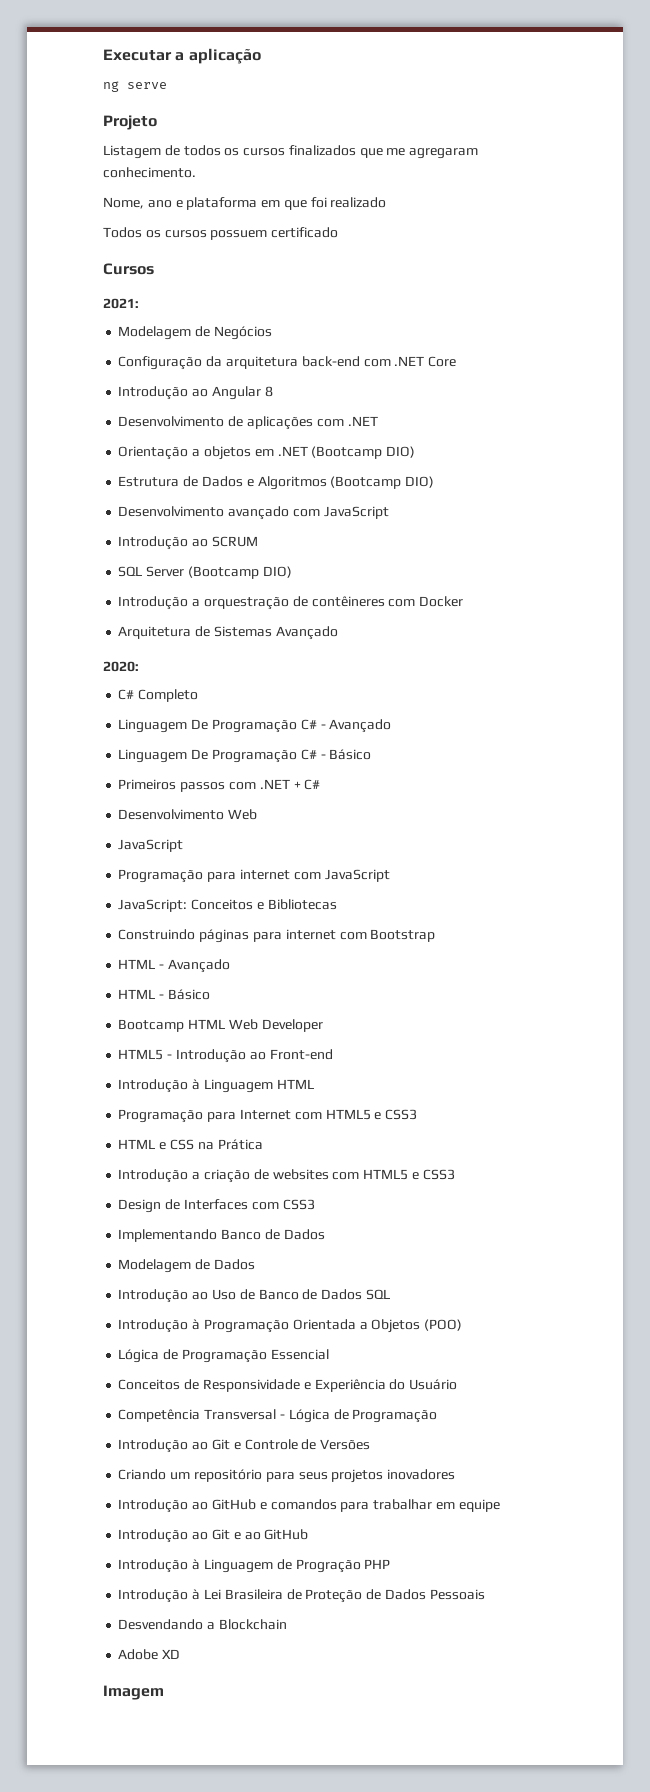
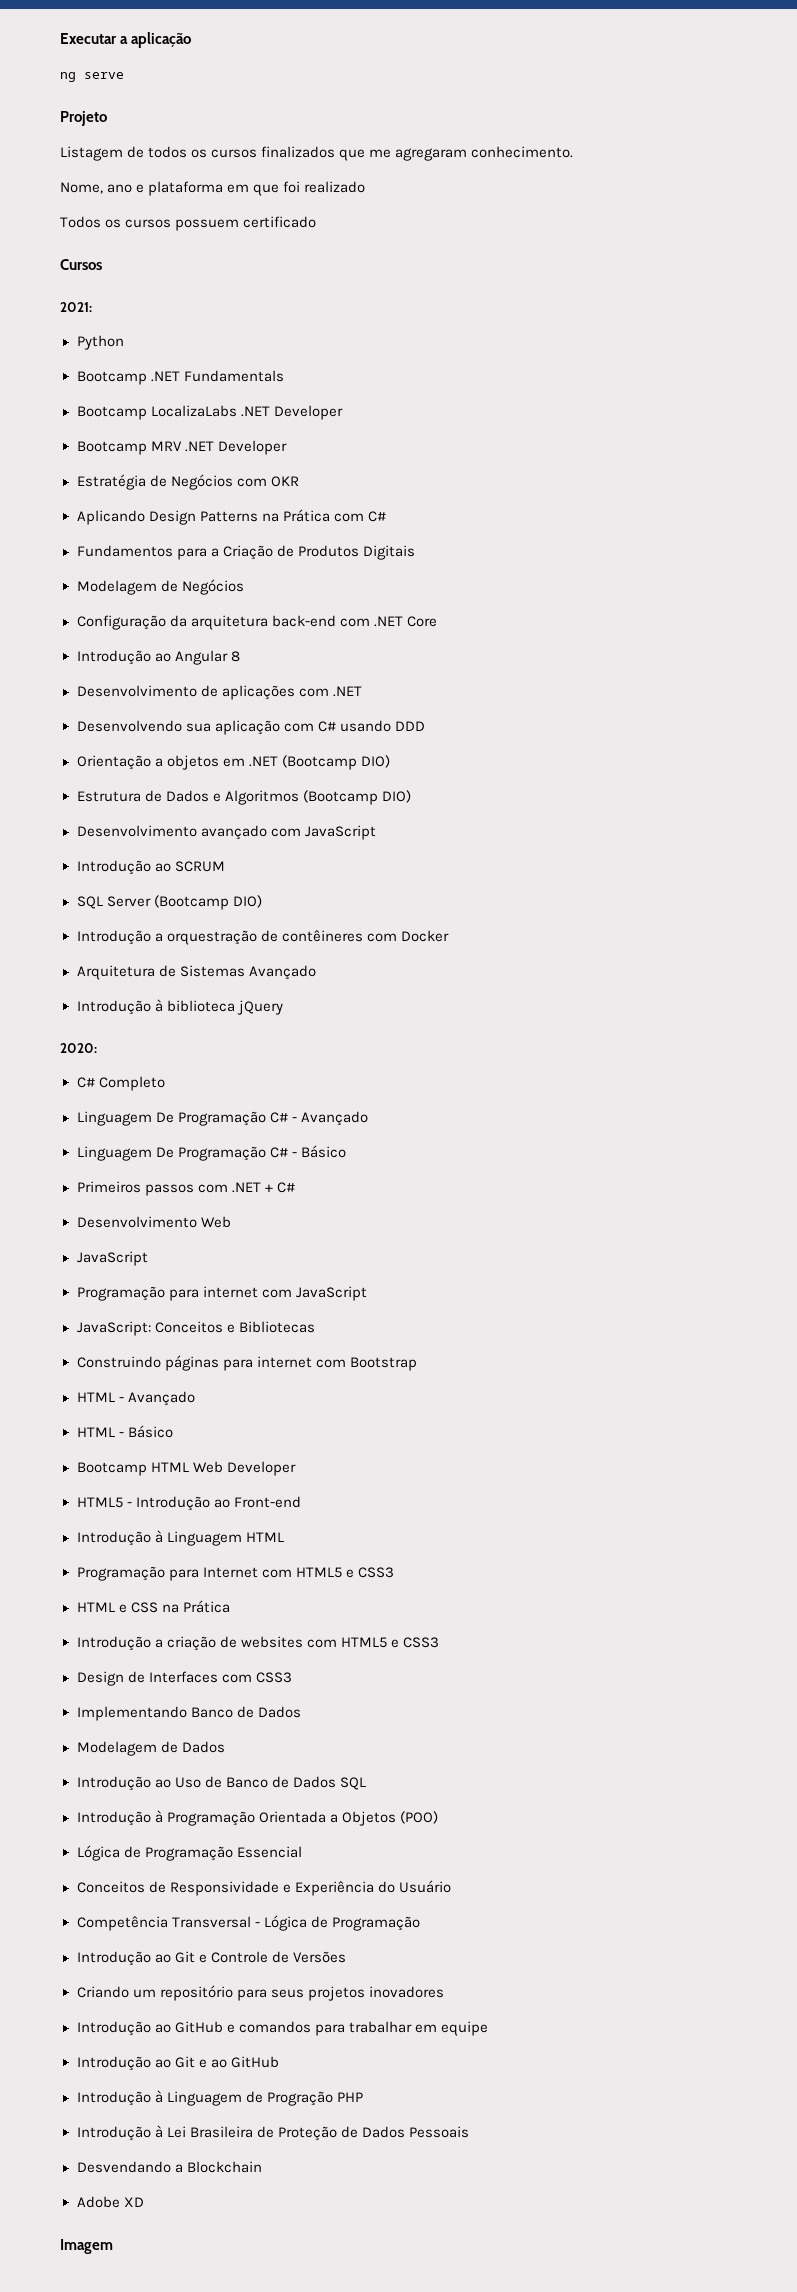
(139, 303) none -> [76,335,124,350] [76,370,284,385] [76,405,343,420] [76,440,287,455] [76,474,299,490] [76,509,386,525] [76,545,415,560] // Python // Bootcamp .NET Fundamentals // Bootcamp LocalizaLabs .NET Developer // Bootcamp MRV .NET Developer // Estratégia de Negócios com OKR // Aplicando Design Patterns na Prática com C# // Fundamentos para a Criação de Produtos Digitais
(378, 421) none -> [76,720,425,735] // Desenvolvendo sua aplicação com C# usando DDD
(338, 633) none -> [76,999,283,1015] // Introdução à biblioteca jQuery

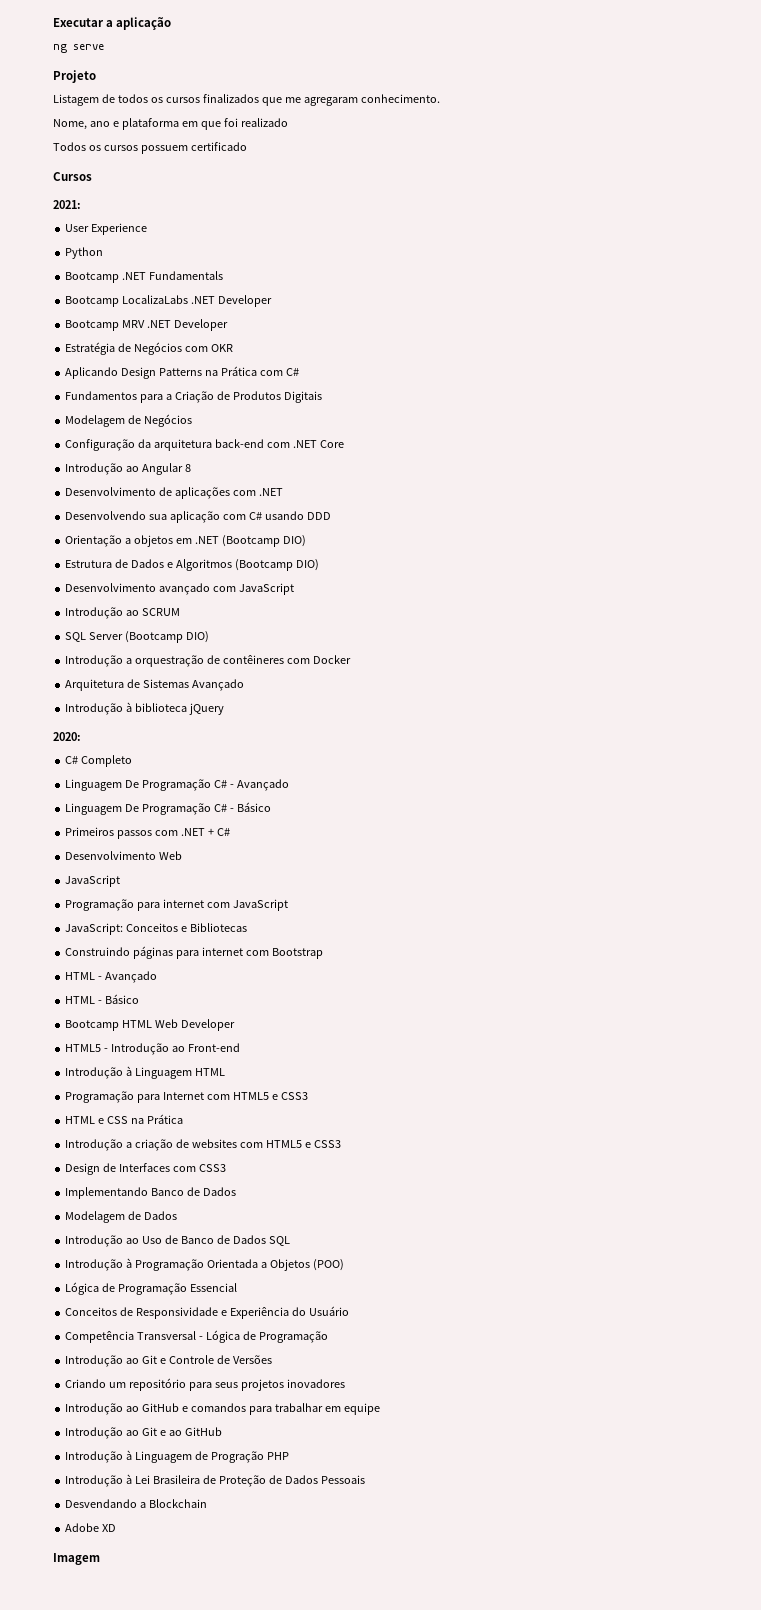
(92, 307) none -> [65,223,148,235] // User Experience

